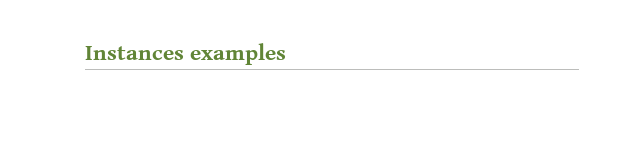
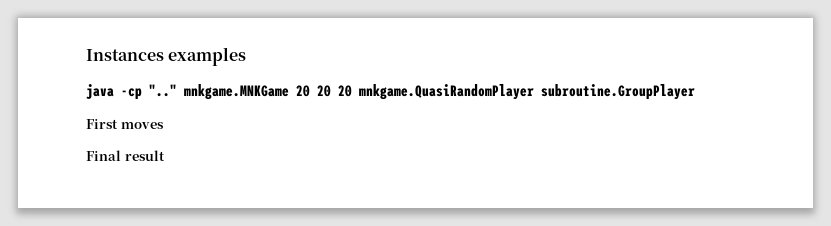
(287, 54) none -> [86,84,695,100] [86,119,164,129] [86,150,165,161] // java -cp ".." mnkgame.MNKGame 20 20 20 mnkgame.QuasiRandomPlayer subroutine.GroupPlayer // First moves // Final result

